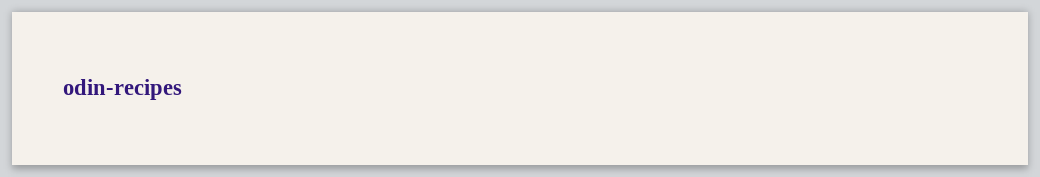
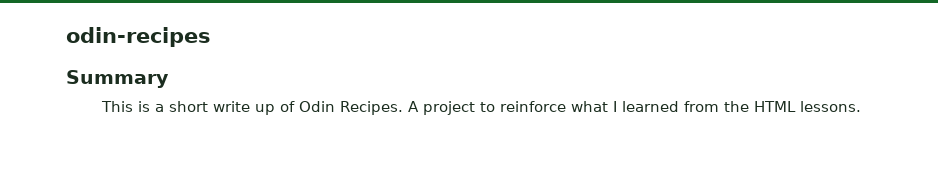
(182, 89) none -> [66,70,169,88] [100,101,861,115] // Summary // This is a short write up of Odin Recipes. A project to reinforce what I learned from the HTML lessons.

